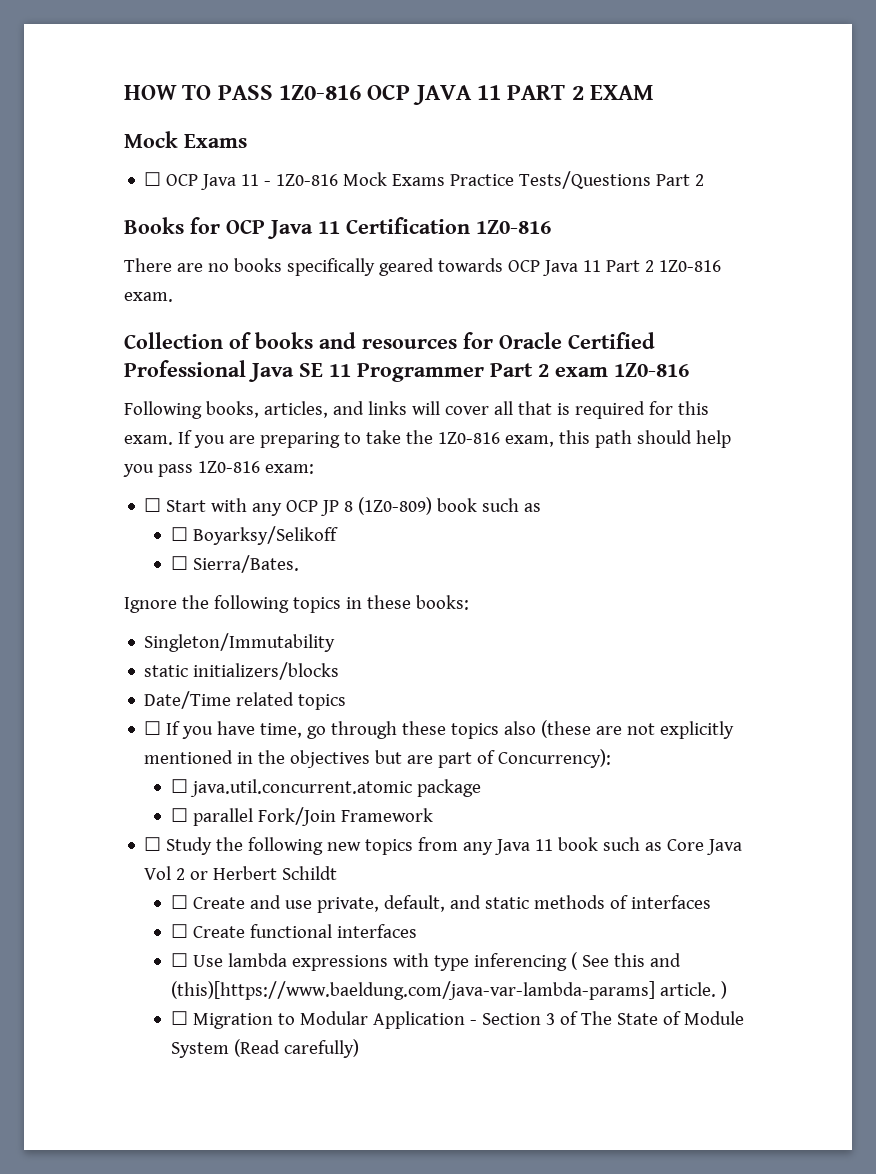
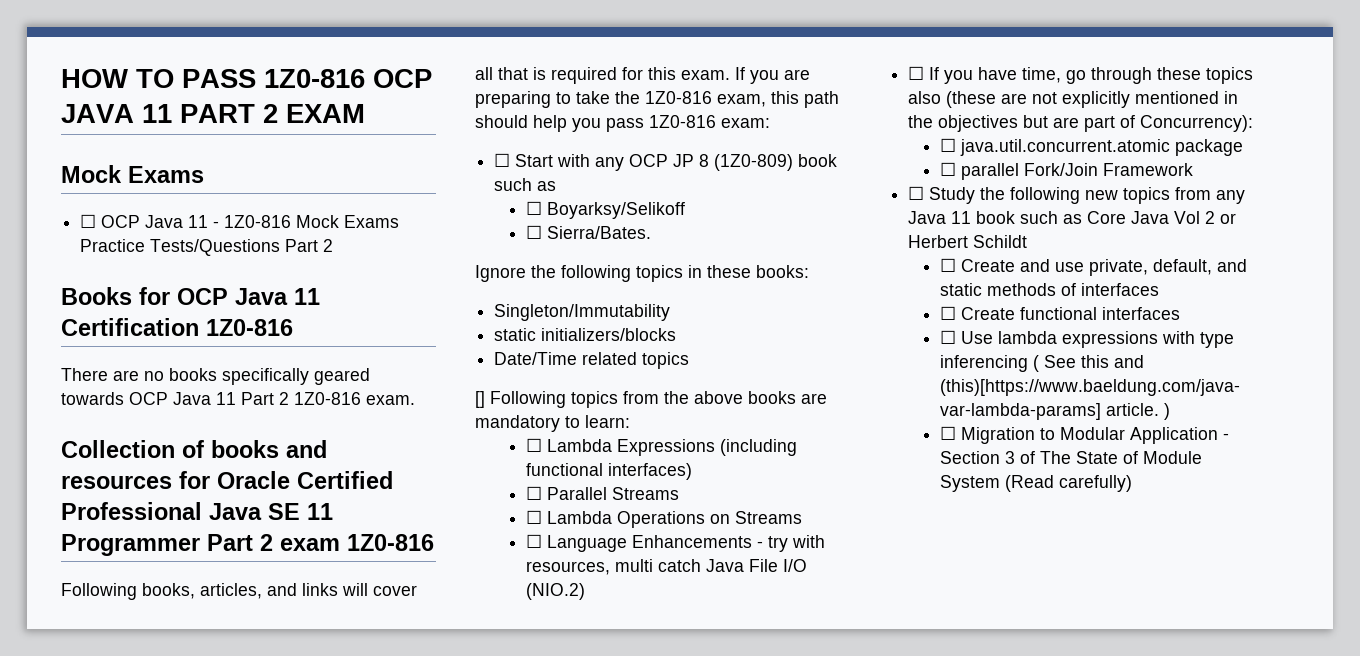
(347, 702) none -> [475,391,827,408] [475,415,630,432] [525,438,797,456] [525,463,692,480] [525,486,679,500] [525,510,802,528] [525,534,825,552] [525,559,807,575] [525,583,585,600] // [] Following topics from the above books are mandatory to learn: // ☐ Lambda Expressions (including functional interfaces) // ☐ Parallel Streams // ☐ Lambda Operations on Streams // ☐ Language Enhancements - try with resources, multi catch Java File I/O (NIO.2)

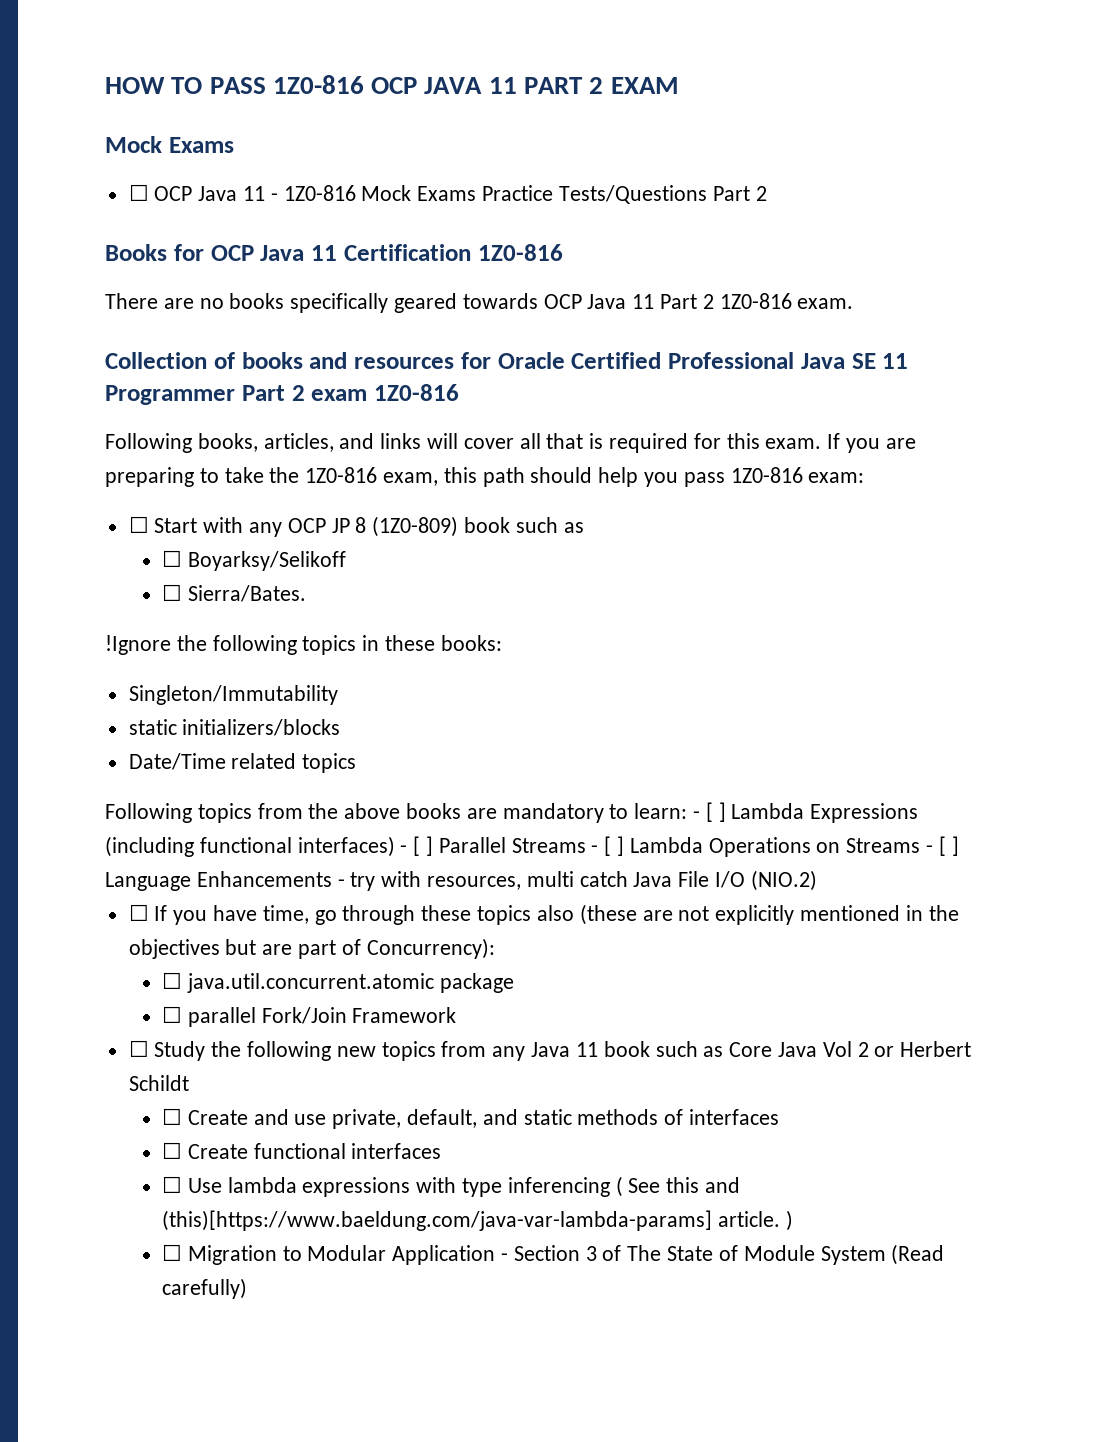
[475,265,526,282] Ignore -> [105,635,171,655] !Ignore
[475,391,485,408] [] -> (357, 763) none
[525,438,542,452] // ☐ -> [693,802,726,822] - [ ]
[525,486,542,500] // ☐ -> [400,836,434,856] - [ ]
[525,510,542,524] // ☐ -> [591,836,625,856] - [ ]
[525,534,542,548] // ☐ -> [926,836,959,856] - [ ]

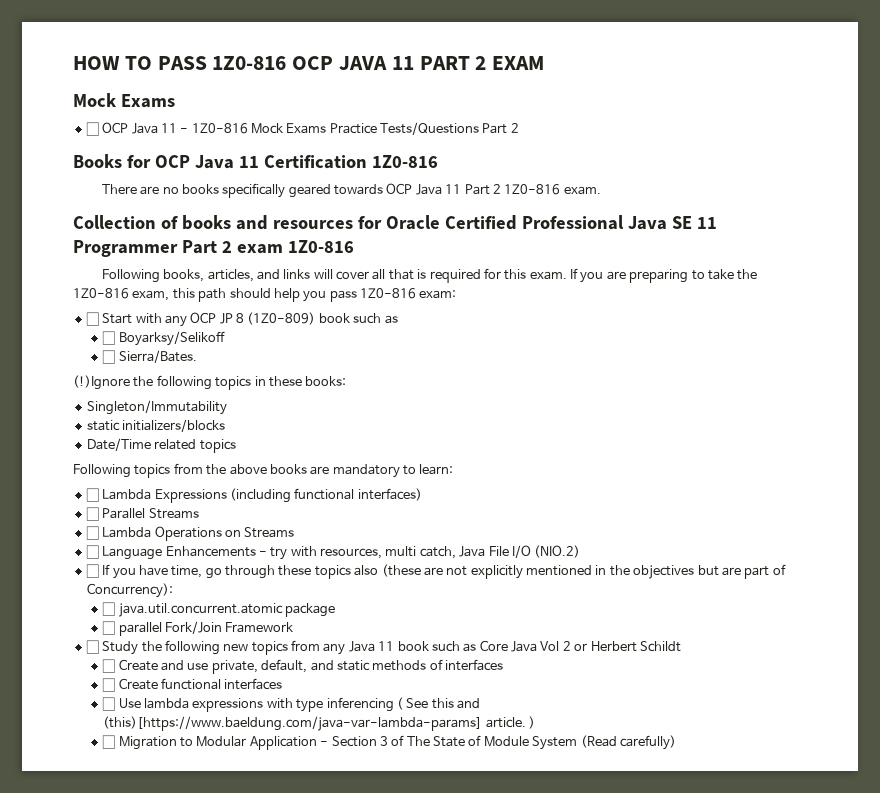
[105,635,171,655] !Ignore -> [73,375,130,390] (!)Ignore
[693,802,726,822] - [ ] -> [85,488,99,502] // ☐
[400,836,434,856] - [ ] -> [85,507,99,521] // ☐
[591,836,625,856] - [ ] -> [85,526,99,540] // ☐
[926,836,959,856] - [ ] -> [85,545,99,559] // ☐
[579,871,628,887] catch -> [419,546,456,559] catch,

